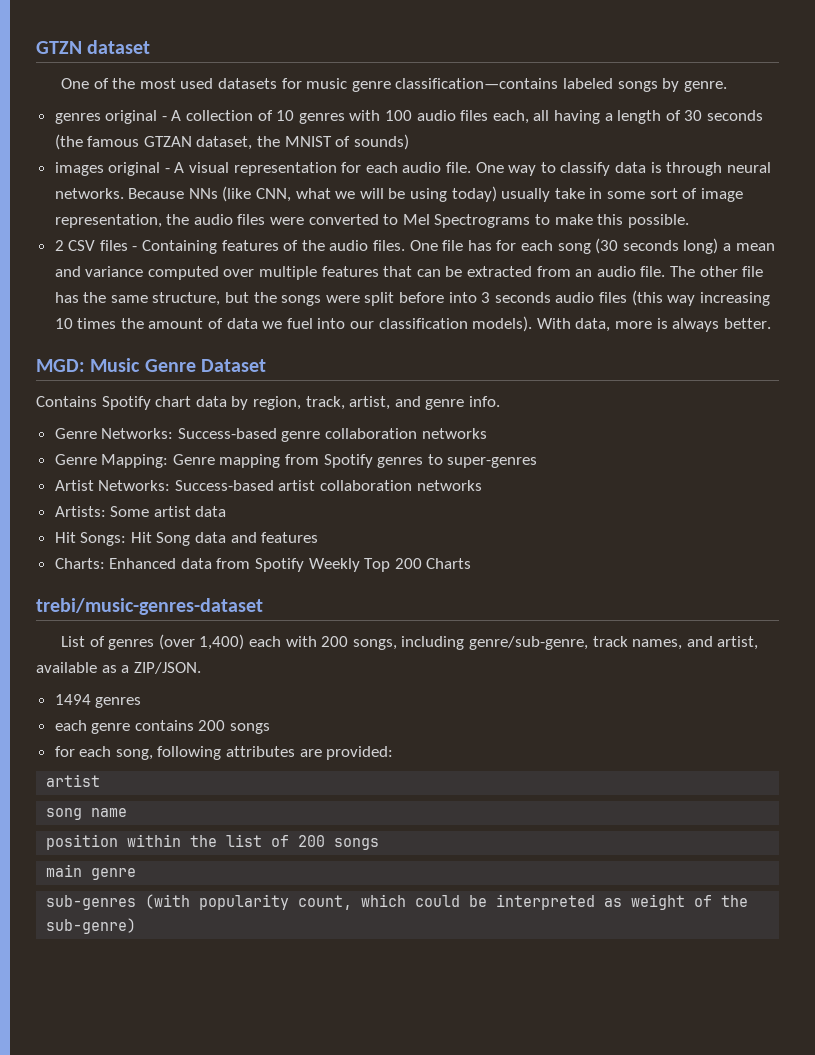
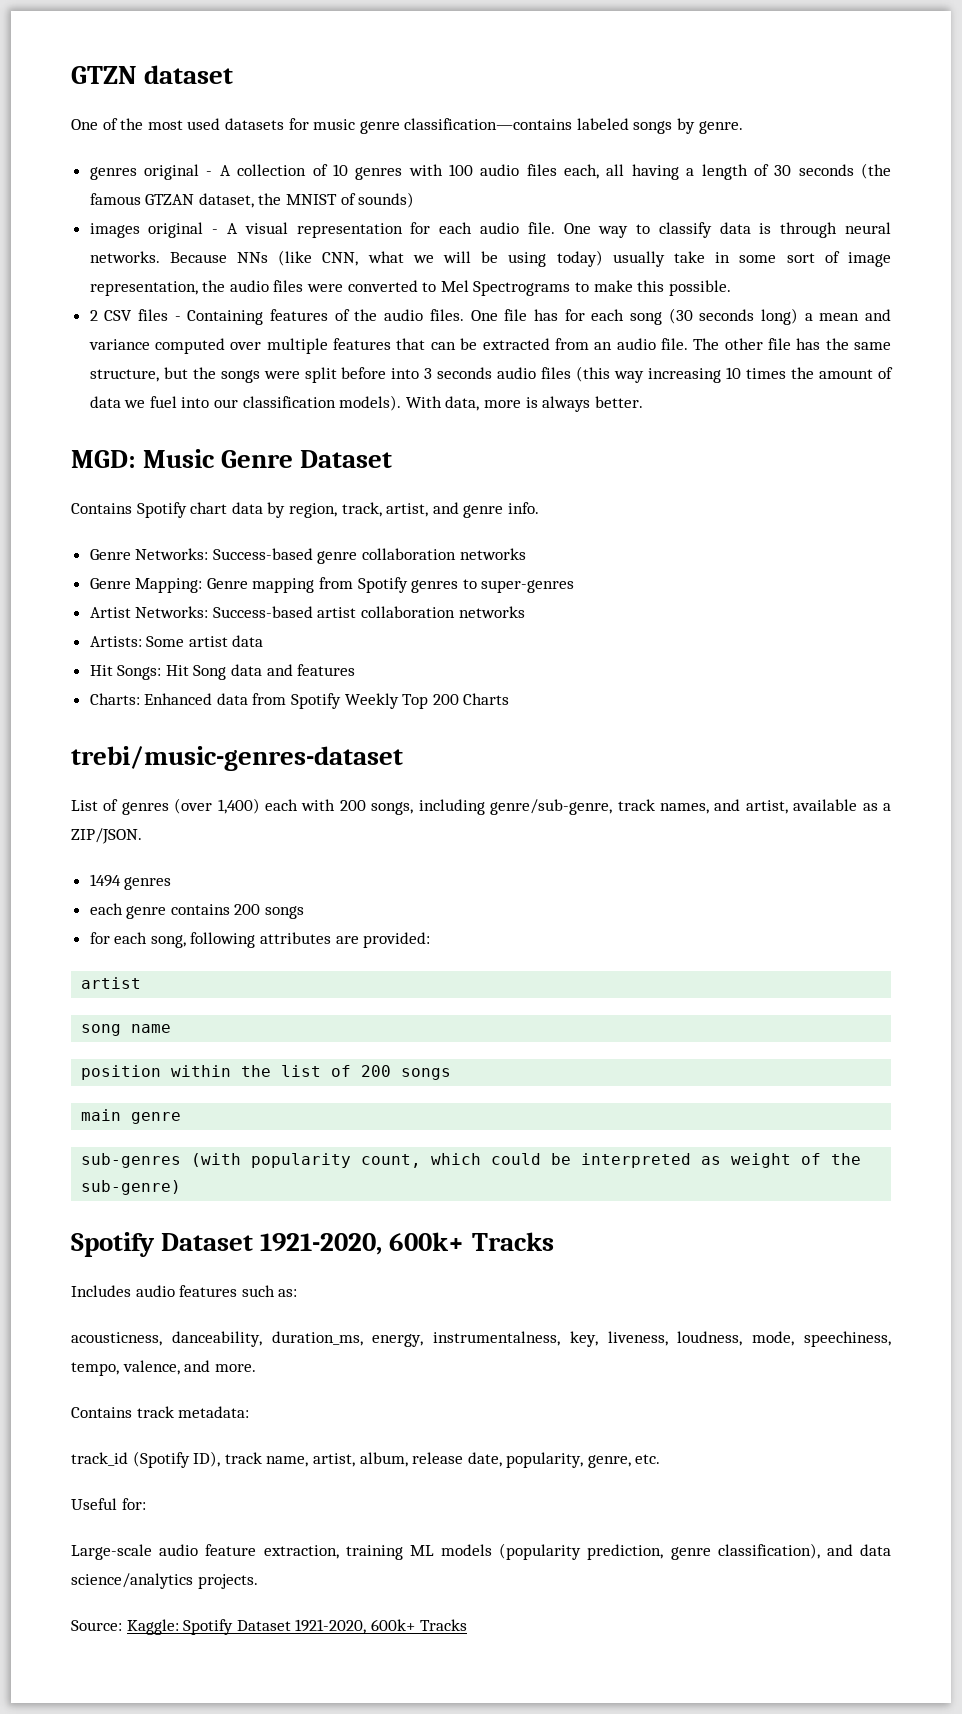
(137, 926) none -> [71,1232,554,1257] [71,1285,298,1297] [71,1331,892,1347] [71,1360,256,1376] [71,1406,250,1418] [71,1451,661,1468] [71,1498,146,1510] [71,1543,891,1560] [71,1573,258,1589] [71,1619,467,1635] // Spotify Dataset 1921-2020, 600k+ Tracks // Includes audio features such as: // acousticness, danceability, duration_ms, energy, instrumentalness, key, liveness, loudness, mode, speechiness, tempo, valence, and more. // Contains track metadata: // track_id (Spotify ID), track name, artist, album, release date, popularity, genre, etc. // Useful for: // Large-scale audio feature extraction, training ML models (popularity prediction, genre classification), and data science/analytics projects. // Source: Kaggle: Spotify Dataset 1921-2020, 600k+ Tracks

